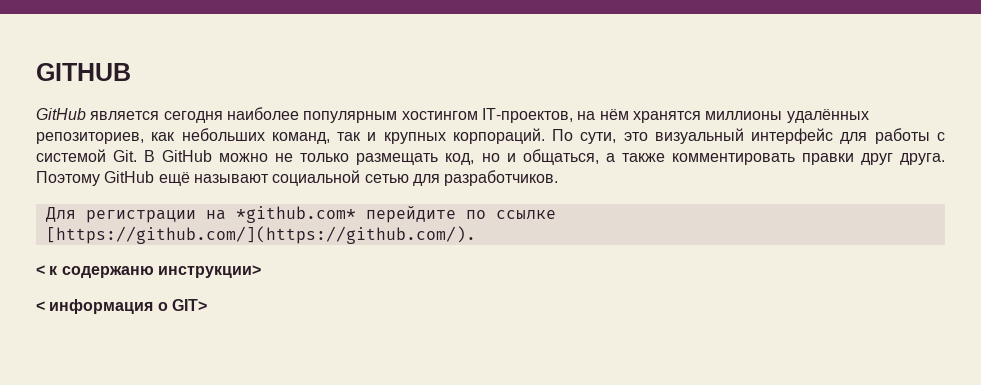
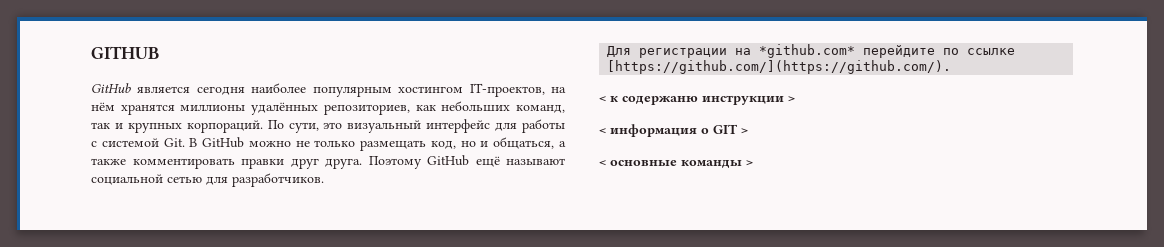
[157,265,261,278] инструкции> -> [702,95,795,105] инструкции >
[171,299,207,311] GIT> -> [713,124,748,134] [599,160,753,169] GIT > // < основные команды >

